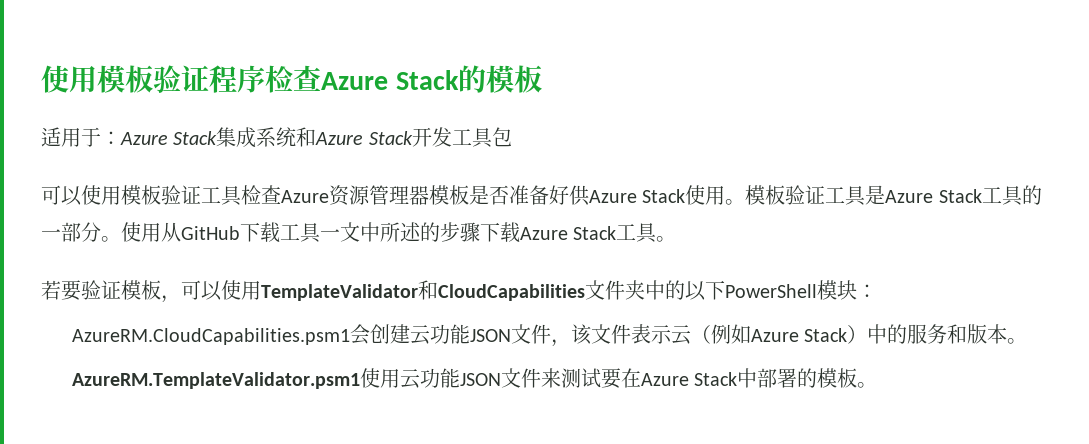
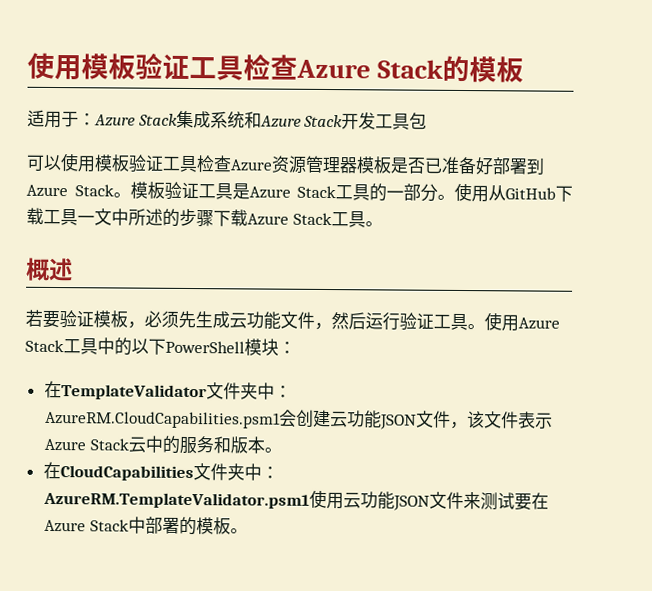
[41,65,265,93] 使用模板验证程序 -> [27,52,244,81] 使用模板验证工具
[509,185,726,206] 准备好供Azure Stack使用 -> [424,156,545,176] [26,184,114,198] 已准备好部署到Azure Stack
(677, 239) none -> [26,257,73,282] // 概述
[181,280,645,301] 可以使用TemplateValidator和CloudCapabilities文件夹 -> [144,310,560,332] [25,338,98,355] 必须先生成云功能文件，然后运行验证工具。使用Azure Stack工具
(877, 291) none -> [43,380,292,401] // 在TemplateValidator文件夹中：
[670,324,868,345] 云（例如Azure Stack） -> [44,436,146,453] Azure Stack云
(1028, 341) none -> [42,461,279,482] // 在CloudCapabilities文件夹中：

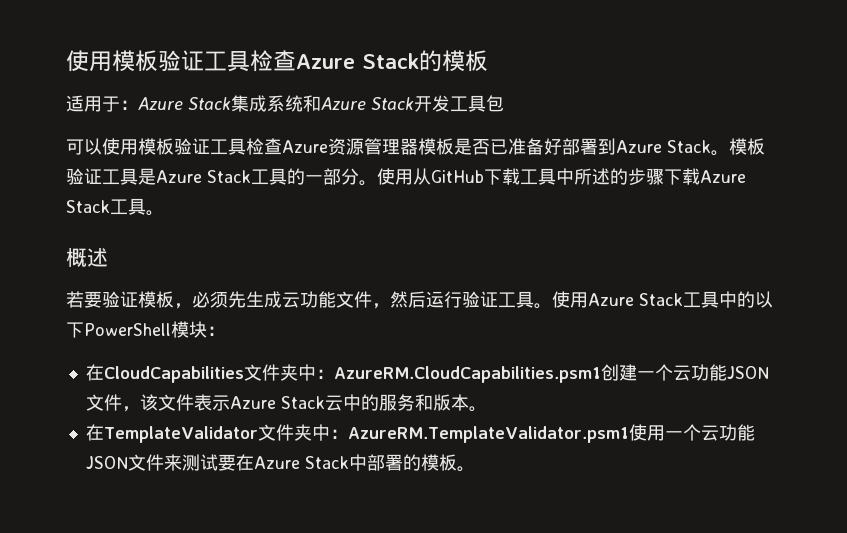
[77,208,112,226] 一文 -> (556, 176) none
[60,382,292,401] [45,409,332,429] TemplateValidator文件夹中： // AzureRM.CloudCapabilities.psm1会创建 -> [103,364,673,383] CloudCapabilities文件夹中：AzureRM.CloudCapabilities.psm1创建一个
[59,463,279,482] CloudCapabilities文件夹中： // -> [103,424,348,443] TemplateValidator文件夹中：
(345, 501) none -> [664,424,701,441] 一个

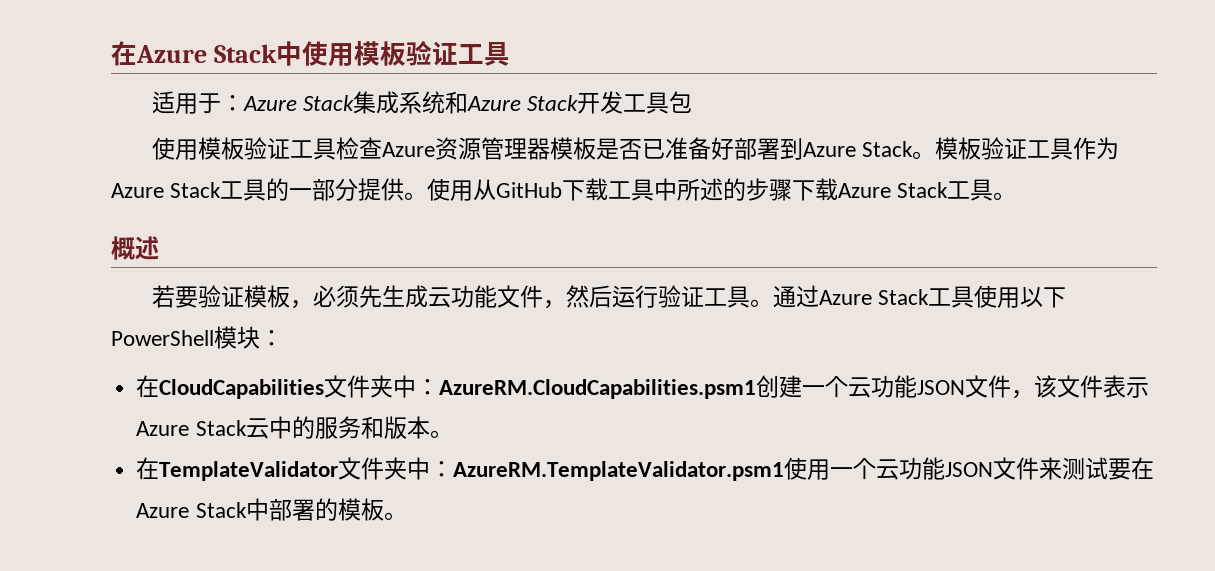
[66,50,488,72] 使用模板验证工具检查Azure Stack的模板 -> [111,41,510,67] 在Azure Stack中使用模板验证工具
[66,138,102,155] 可以 -> (693, 102) none
[138,168,156,185] 是 -> [1072,137,1119,160] 作为
(359, 176) none -> [358,178,405,201] 提供
[552,291,755,308] 使用Azure Stack工具中的 -> [772,285,1020,308] 通过Azure Stack工具使用

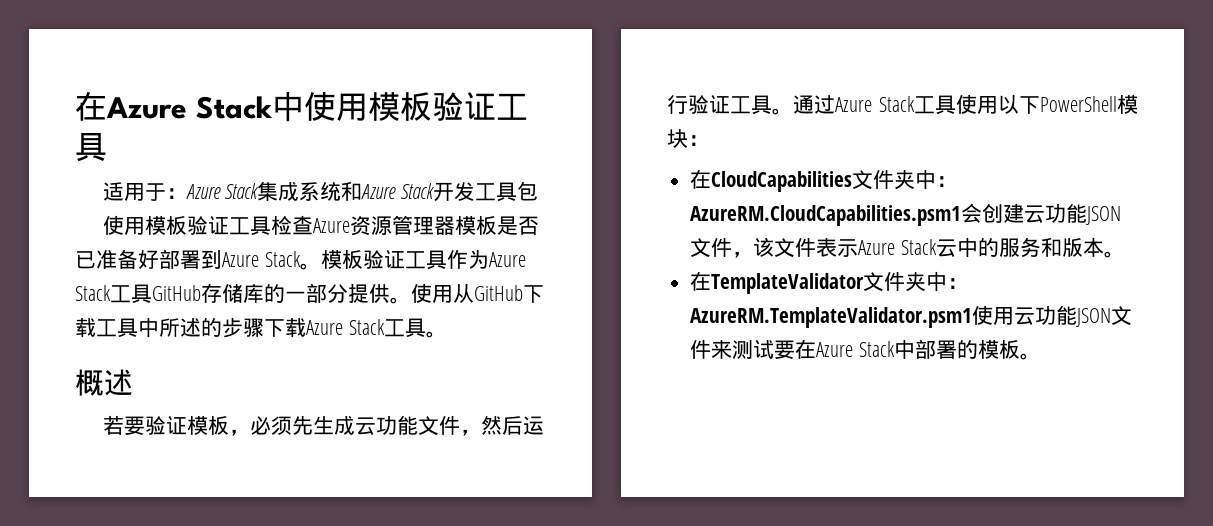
(267, 190) none -> [152,283,264,303] GitHub存储库
[756,375,849,398] 创建一个 -> [961,203,1025,223] 会创建
[830,458,877,480] 一个 -> (1015, 316) none

